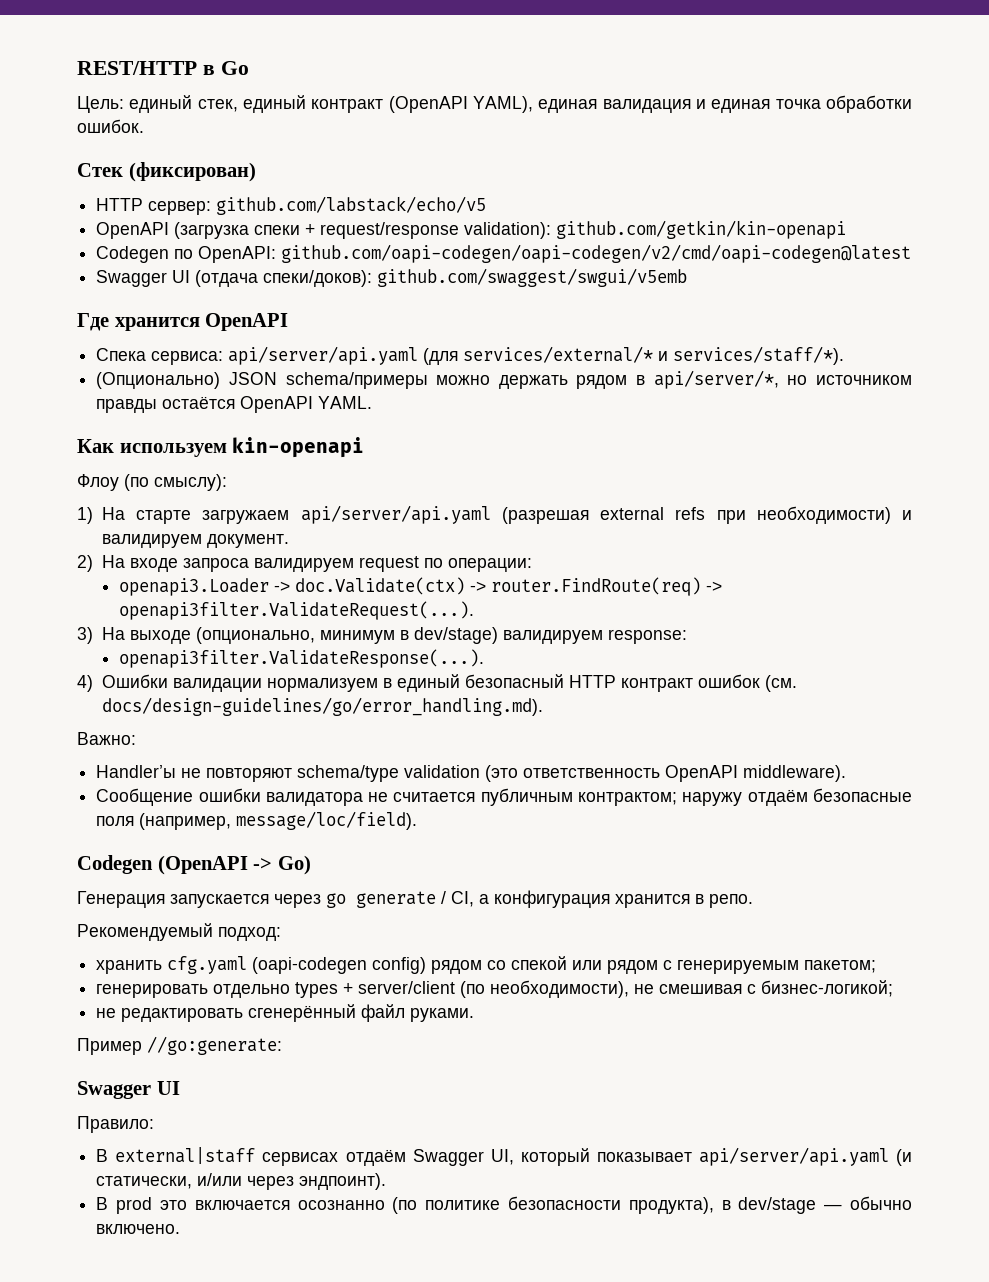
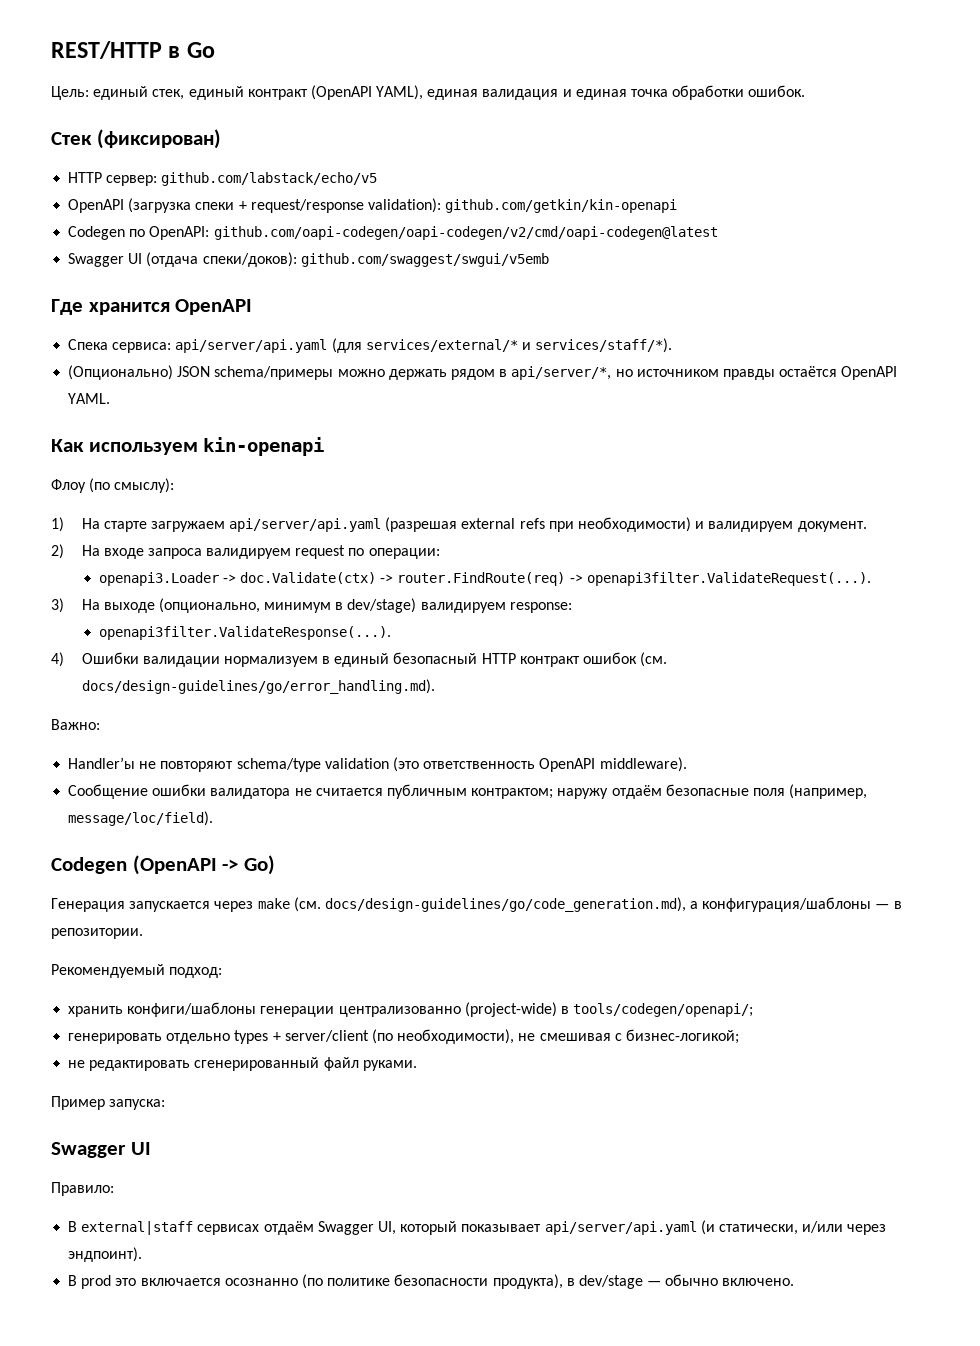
[326,890,753,908] [77,923,281,941] [96,956,877,974] go generate / CI, а конфигурация хранится в репо. // Рекомендуемый подход: // хранить cfg.yaml (oapi-codegen config) рядом со спекой или рядом с генерируемым пакетом; -> [257,897,902,912] [51,928,143,939] [51,964,223,978] [68,1002,754,1017] make (см. docs/design-guidelines/go/code_generation.md), а конфигурация/шаблоны — в репозитории. // Рекомендуемый подход: // хранить конфиги/шаблоны генерации централизованно (project-wide) в tools/codegen/openapi/;
[248,1004,357,1022] сгенерённый -> [194,1057,320,1071] сгенерированный
[147,1036,282,1055] //go:generate: -> [109,1099,166,1110] запуска:

